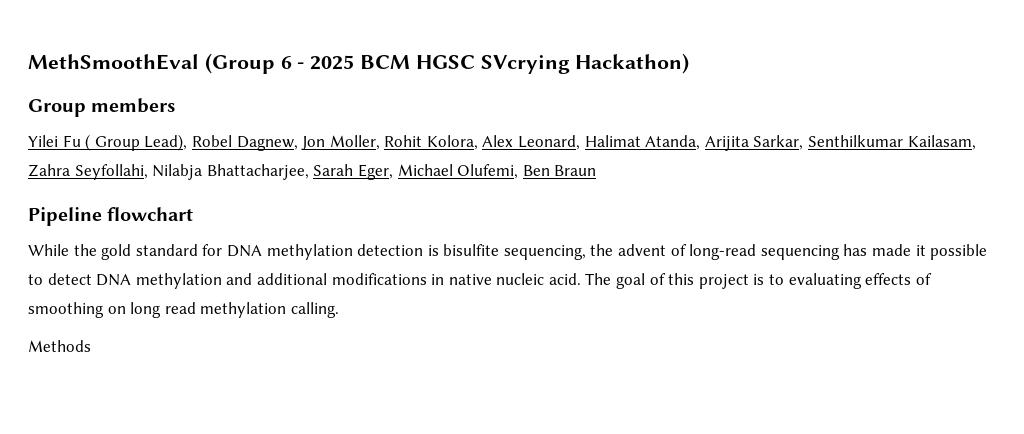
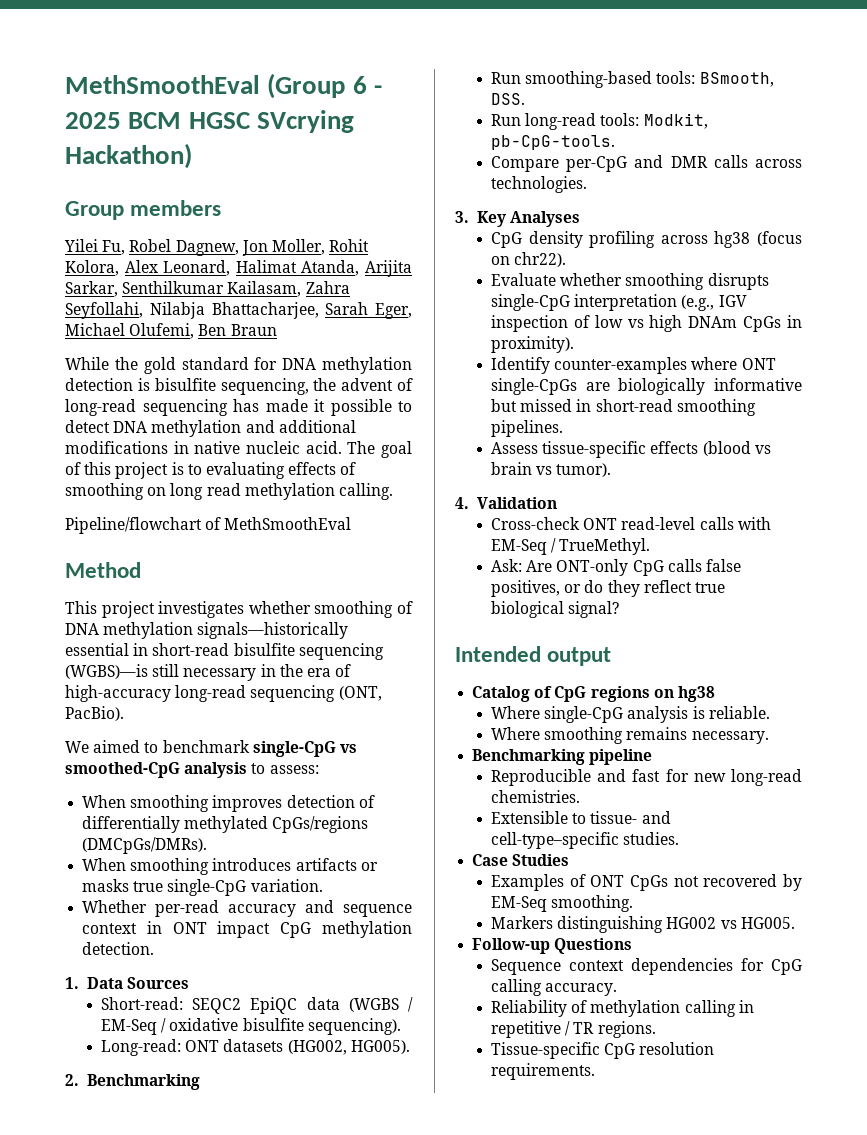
[62,134,188,151] Fu ( Group Lead), -> [102,240,126,255] Fu,
[28,207,194,226] // Pipeline flowchart -> (277, 330) none
[28,340,91,352] Methods -> [65,517,352,534] [65,562,141,578] [65,601,413,618] [65,622,349,639] [65,643,384,660] [65,664,352,681] [65,685,382,702] [65,706,124,721] [65,740,357,757] [65,762,319,778] [82,795,375,812] [82,816,369,833] [82,837,208,854] [82,858,378,875] [82,879,323,896] [82,900,412,917] [82,921,412,938] [82,942,155,955] [65,977,189,989] [101,997,414,1014] [101,1018,401,1035] [101,1039,410,1056] [65,1074,200,1090] [491,71,774,88] [491,93,526,105] [491,113,708,130] [491,135,616,150] [491,155,802,172] [491,176,588,193] [455,211,580,227] [491,231,802,248] [491,252,567,267] [491,273,769,290] [491,294,747,311] [491,315,802,332] [491,336,575,353] [491,357,776,374] [491,378,802,395] [491,399,756,416] [491,420,564,437] [491,441,771,458] [491,462,612,477] [455,497,557,509] [491,517,771,530] [491,538,651,555] [491,559,741,576] [491,580,725,597] [491,601,620,618] [455,646,612,666] [472,686,715,702] [491,706,770,723] [491,727,769,744] [472,749,653,765] [491,769,802,786] [491,790,581,803] [491,811,671,824] [491,832,680,849] [472,854,570,866] [491,874,802,891] [491,895,634,912] [491,916,795,933] [472,938,633,954] [491,958,802,975] [491,979,618,996] [491,1000,754,1017] [491,1021,656,1038] [491,1042,715,1059] [491,1063,596,1080] Pipeline/flowchart of MethSmoothEval // Method // This project investigates whether smoothing of DNA methylation signals—historically essential in short-read bisulfite sequencing (WGBS)—is still necessary in the era of high-accuracy long-read sequencing (ONT, PacBio). // We aimed to benchmark single-CpG vs smoothed-CpG analysis to assess: // When smoothing improves detection of differentially methylated CpGs/regions (DMCpGs/DMRs). // When smoothing introduces artifacts or masks true single-CpG variation. // Whether per-read accuracy and sequence context in ONT impact CpG methylation detection. // 1. Data Sources // Short-read: SEQC2 EpiQC data (WGBS / EM-Seq / oxidative bisulfite sequencing). // Long-read: ONT datasets (HG002, HG005). // 2. Benchmarking // Run smoothing-based tools: BSmooth, DSS. // Run long-read tools: Modkit, pb-CpG-tools. // Compare per-CpG and DMR calls across technologies. // 3. Key Analyses // CpG density profiling across hg38 (focus on chr22). // Evaluate whether smoothing disrupts single-CpG interpretation (e.g., IGV inspection of low vs high DNAm CpGs in proximity). // Identify counter-examples where ONT single-CpGs are biologically informative but missed in short-read smoothing pipelines. // Assess tissue-specific effects (blood vs brain vs tumor). // 4. Validation // Cross-check ONT read-level calls with EM-Seq / TrueMethyl. // Ask: Are ONT-only CpG calls false positives, or do they reflect true biological signal? // Intended output // Catalog of CpG regions on hg38 // Where single-CpG analysis is reliable. // Where smoothing remains necessary. // Benchmarking pipeline // Reproducible and fast for new long-read chemistries. // Extensible to tissue- and cell-type–specific studies. // Case Studies // Examples of ONT CpGs not recovered by EM-Seq smoothing. // Markers distinguishing HG002 vs HG005. // Follow-up Questions // Sequence context dependencies for CpG calling accuracy. // Reliability of methylation calling in repetitive / TR regions. // Tissue-specific CpG resolution requirements.

